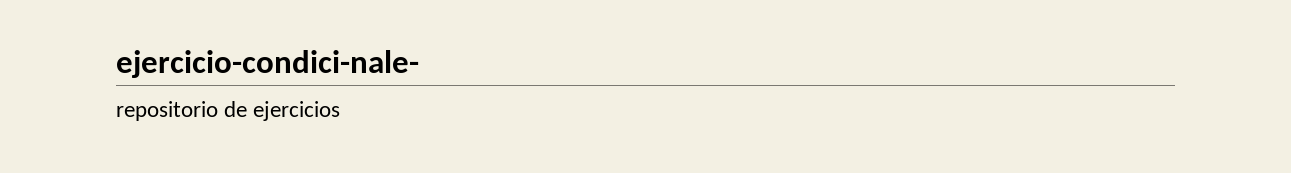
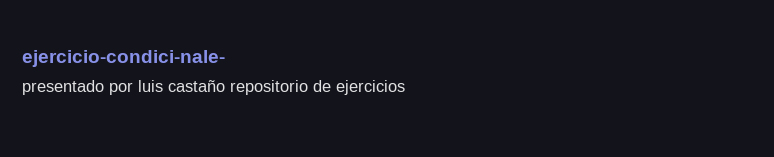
(419, 64) none -> [22,80,225,95] presentado por luis castaño

